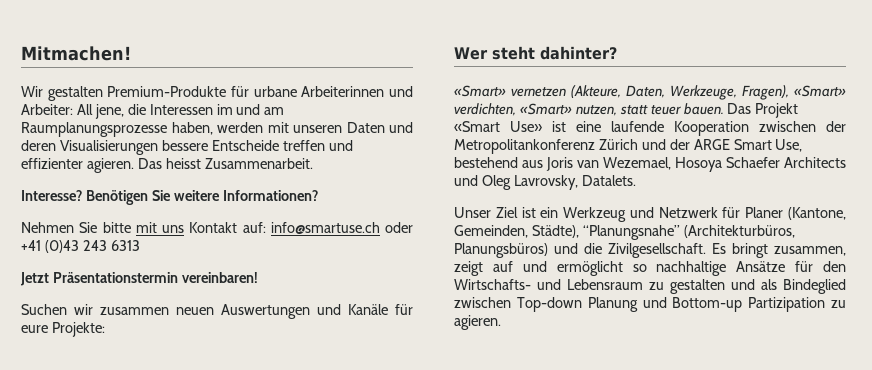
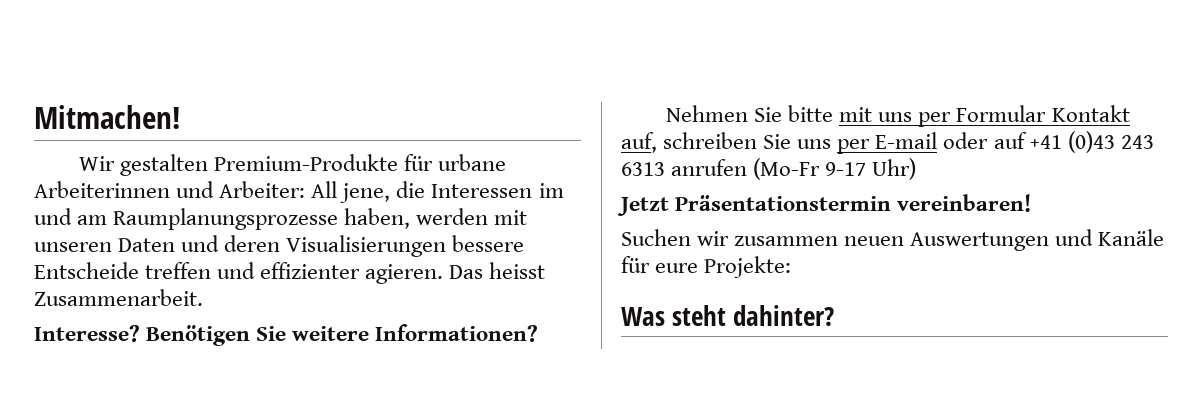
[189,222,413,234] Kontakt auf: info@smartuse.ch oder -> [918,105,1130,127] [621,132,1027,154] per Formular Kontakt auf, schreiben Sie uns per E-mail oder auf
(140, 245) none -> [671,158,917,180] anrufen (Mo-Fr 9-17 Uhr)
[454,47,488,60] Wer -> [621,307,665,326] Was
[454,85,846,100] [454,103,799,118] [454,121,846,136] [454,139,803,154] [454,157,846,172] [454,175,636,190] [454,207,846,222] [454,225,795,240] [454,243,846,258] [454,261,846,276] [454,279,846,294] [454,297,846,312] [454,315,501,330] // «Smart» vernetzen (Akteure, Daten, Werkzeuge, Fragen), «Smart» verdichten, «Smart» nutzen, statt teuer bauen. Das Projekt «Smart Use» ist eine laufende Kooperation zwischen der Metropolitankonferenz Zürich und der ARGE Smart Use, bestehend aus Joris van Wezemael, Hosoya Schaefer Architects und Oleg Lavrovsky, Datalets. // Unser Ziel ist ein Werkzeug und Netzwerk für Planer (Kantone, Gemeinden, Städte), “Planungsnahe” (Architekturbüros, Planungsbüros) und die Zivilgesellschaft. Es bringt zusammen, zeigt auf und ermöglicht so nachhaltige Ansätze für den Wirtschafts- und Lebensraum zu gestalten und als Bindeglied zwischen Top-down Planung und Bottom-up Partizipation zu agieren. -> (835, 315) none

